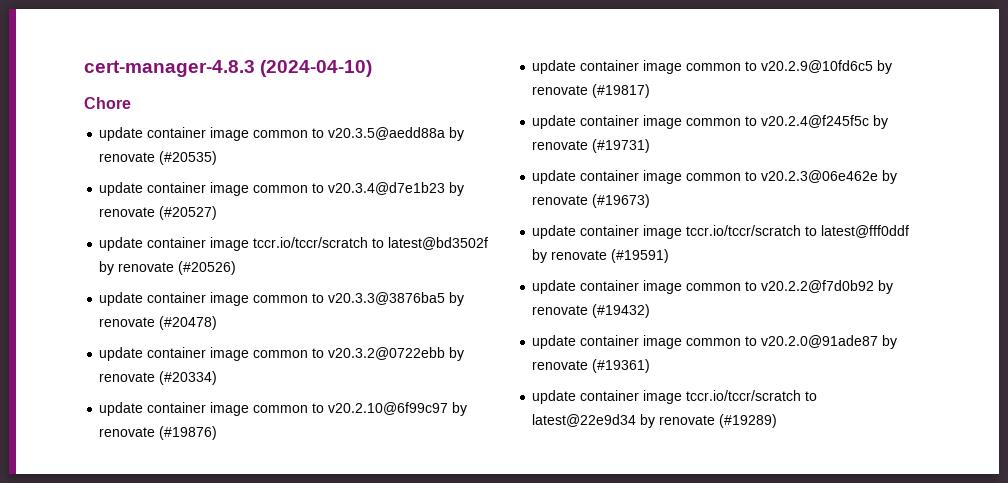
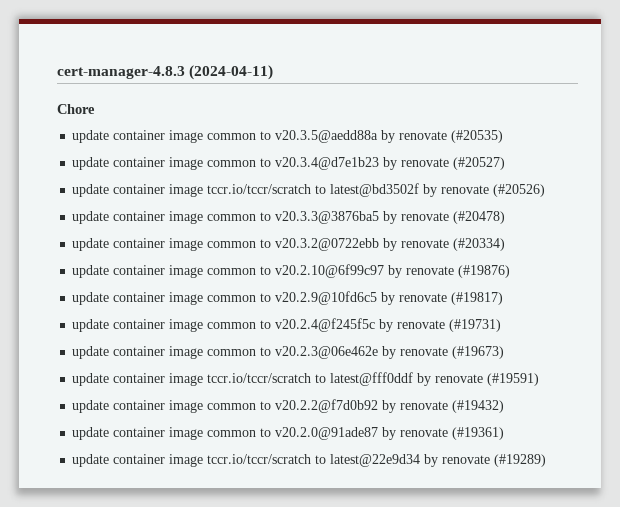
[260,60,373,77] (2024-04-10) -> [189,65,274,80] (2024-04-11)

